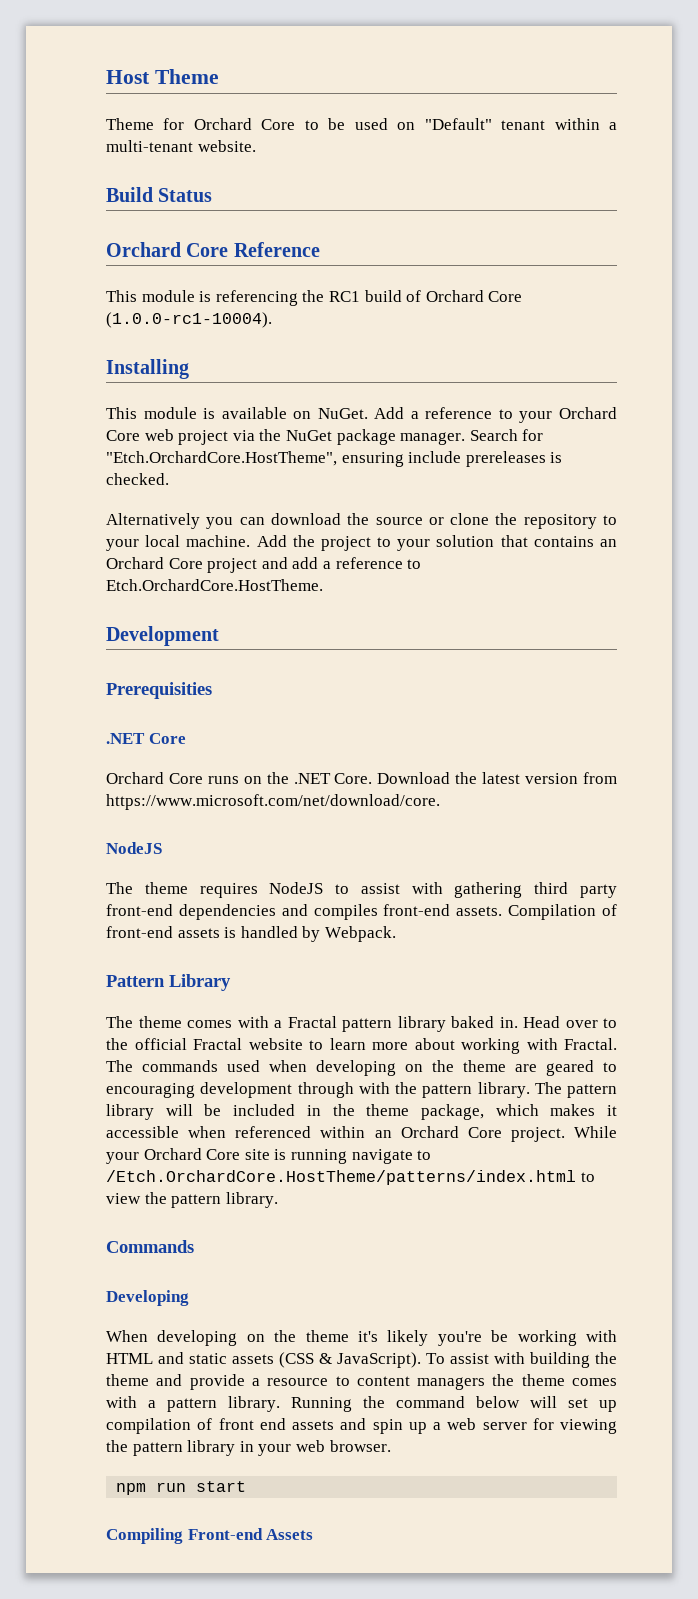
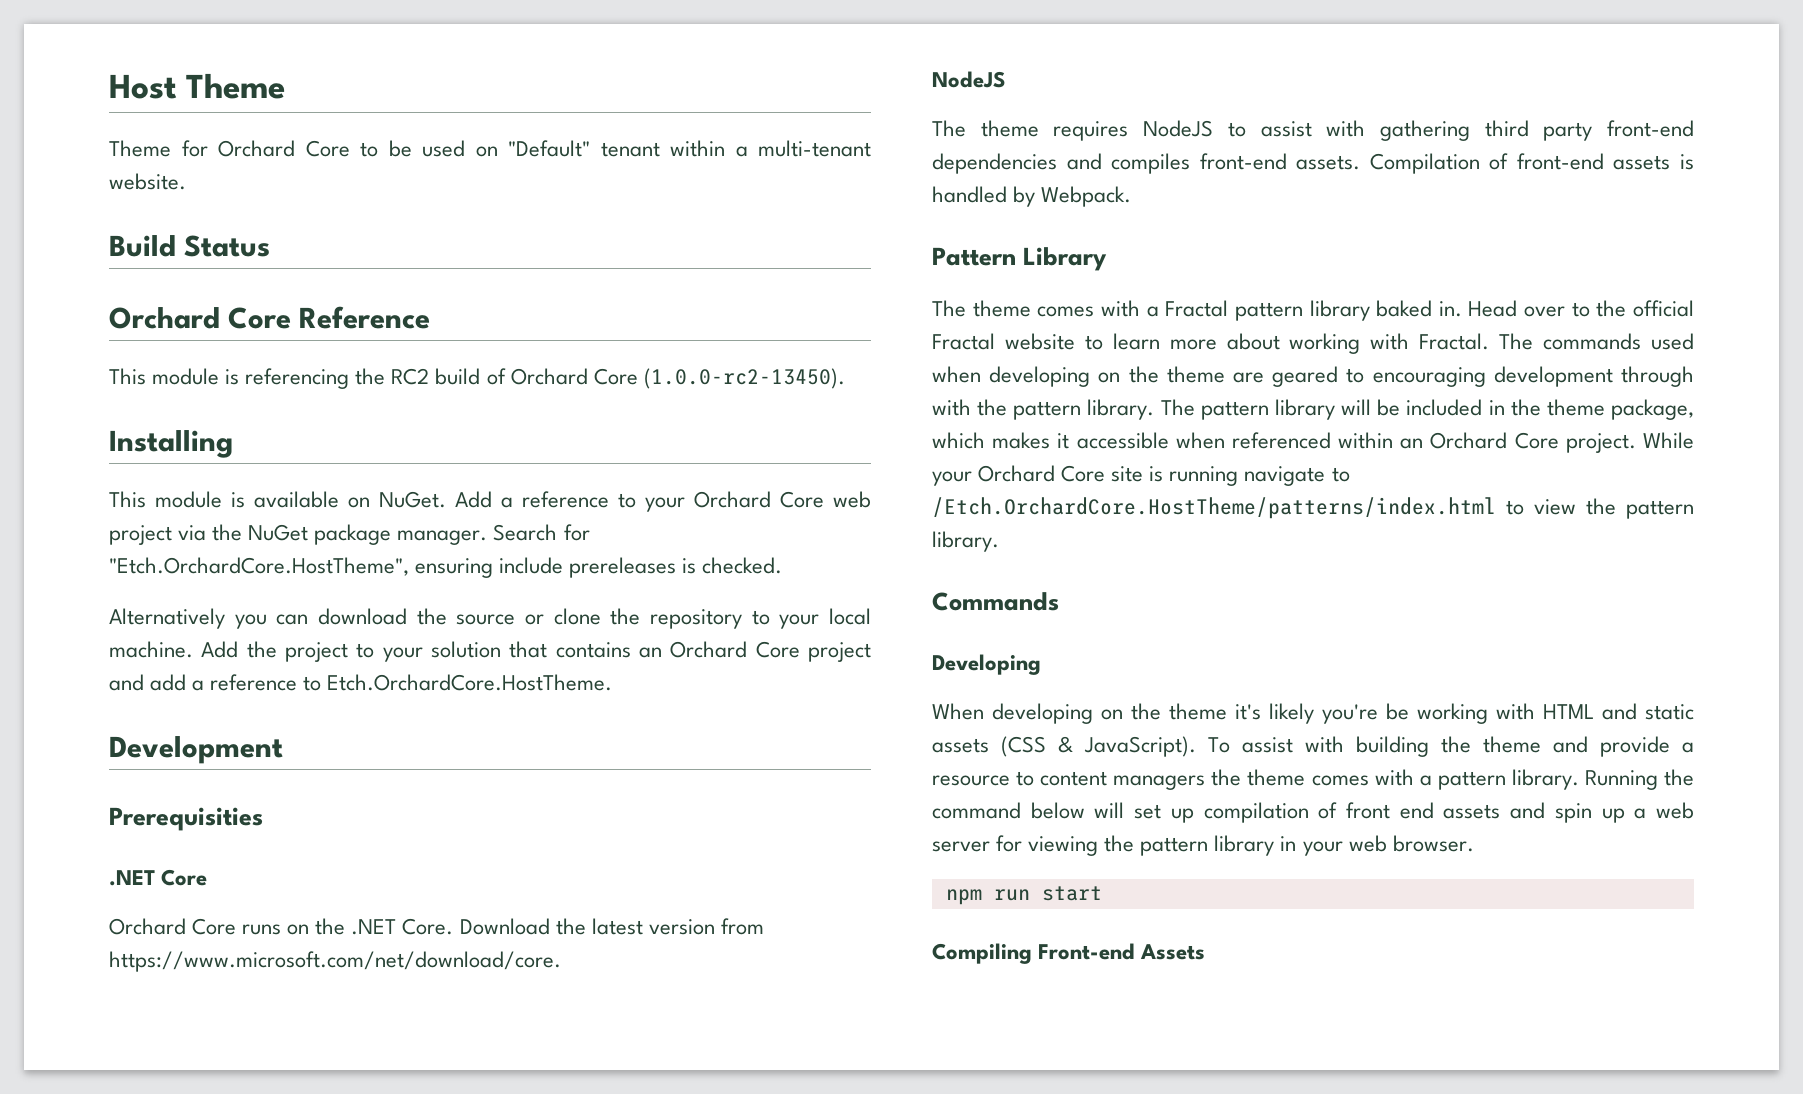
[328,291,360,302] RC1 -> [391,368,430,385] RC2
[106,312,272,328] (1.0.0-rc1-10004). -> [643,368,845,389] (1.0.0-rc2-13450).

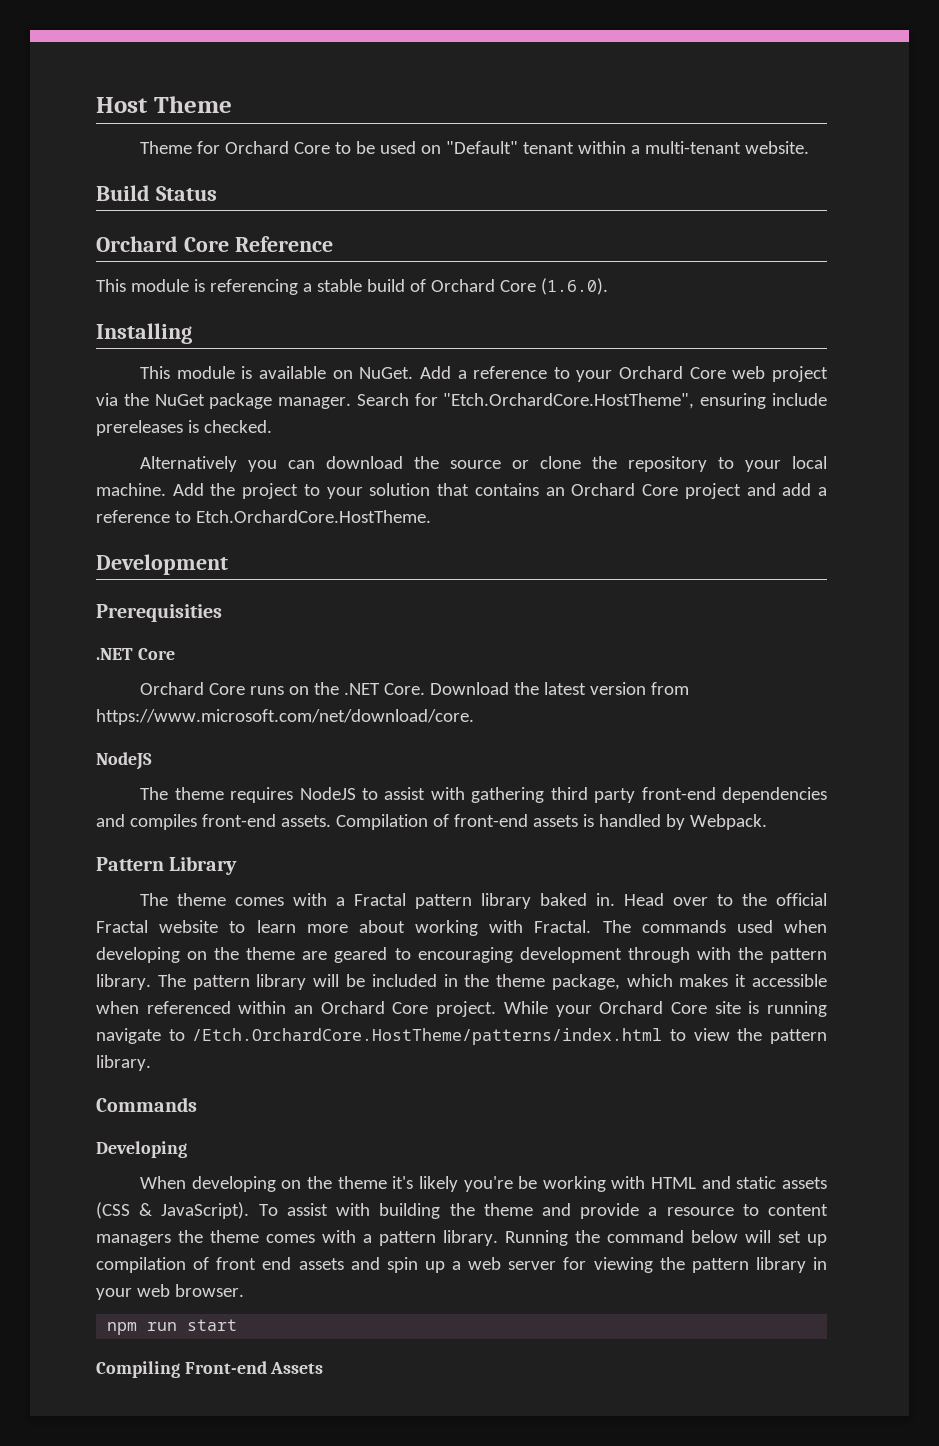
[355,368,430,385] the RC2 -> [302,279,362,292] a stable
[643,368,845,389] (1.0.0-rc2-13450). -> [540,278,608,295] (1.6.0).

